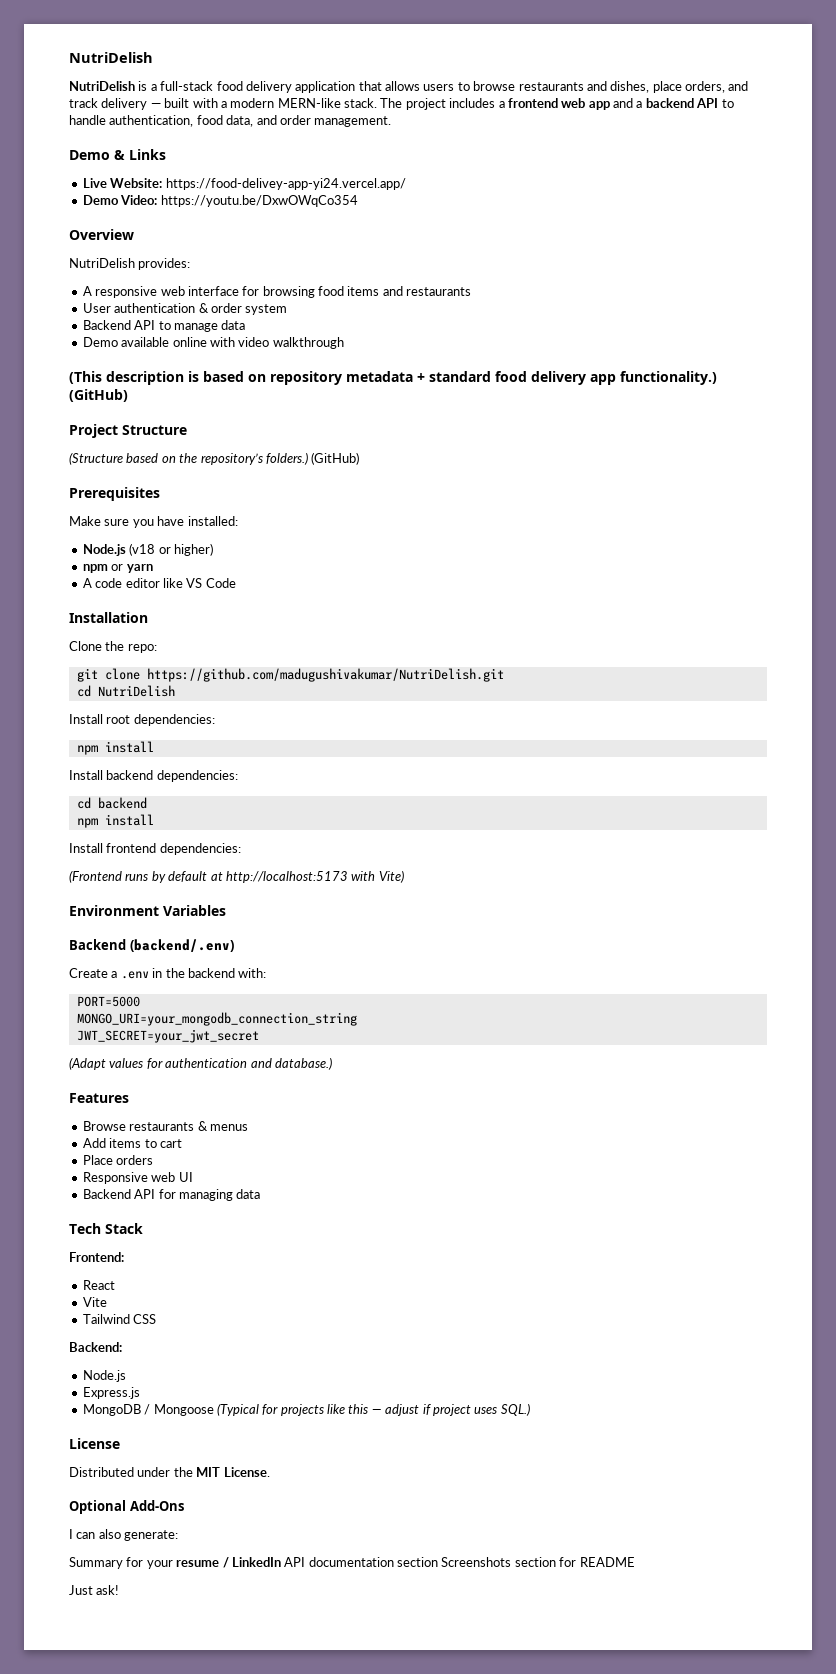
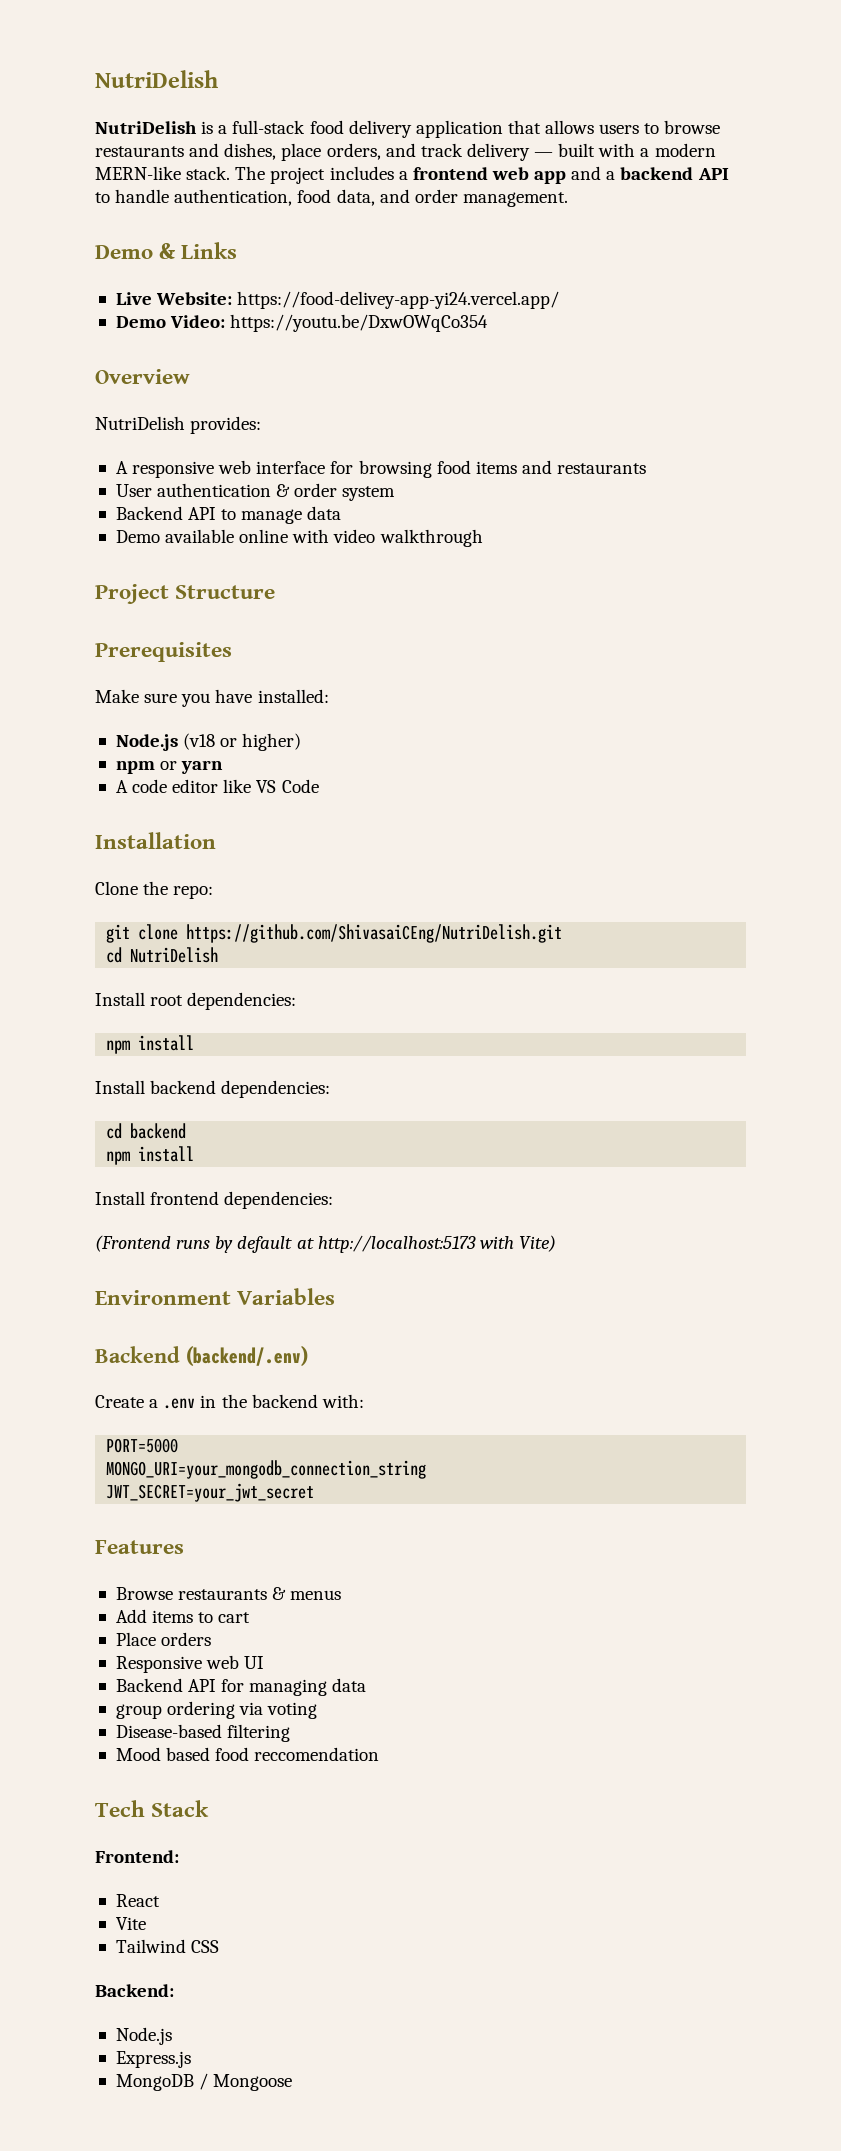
[69,371,717,385] [69,389,128,402] [69,424,187,438] [69,452,360,465] (This description is based on repository metadata + standard food delivery app functionality.) (GitHub) // Project Structure // (Structure based on the repository’s folders.) (GitHub) -> [95,584,276,604] Project Structure
[146,668,504,682] https://github.com/madugushivakumar/NutriDelish.git -> [186,924,563,943] https://github.com/ShivasaiCEng/NutriDelish.git
[69,1057,332,1070] // (Adapt values for authentication and database.) -> (315, 1492) none
(261, 1194) none -> [115,1701,318,1719] [115,1724,291,1742] [115,1747,380,1761] // group ordering via voting // Disease-based filtering // Mood based food reccomendation
[216,1403,530,1416] [69,1438,120,1449] [69,1467,270,1477] [69,1500,184,1514] [69,1529,179,1541] [69,1557,635,1569] [69,1585,120,1595] (Typical for projects like this — adjust if project uses SQL.) // License // Distributed under the MIT License. // Optional Add-Ons // I can also generate: // Summary for your resume / LinkedIn API documentation section Screenshots section for README // Just ask! -> (293, 2082) none

